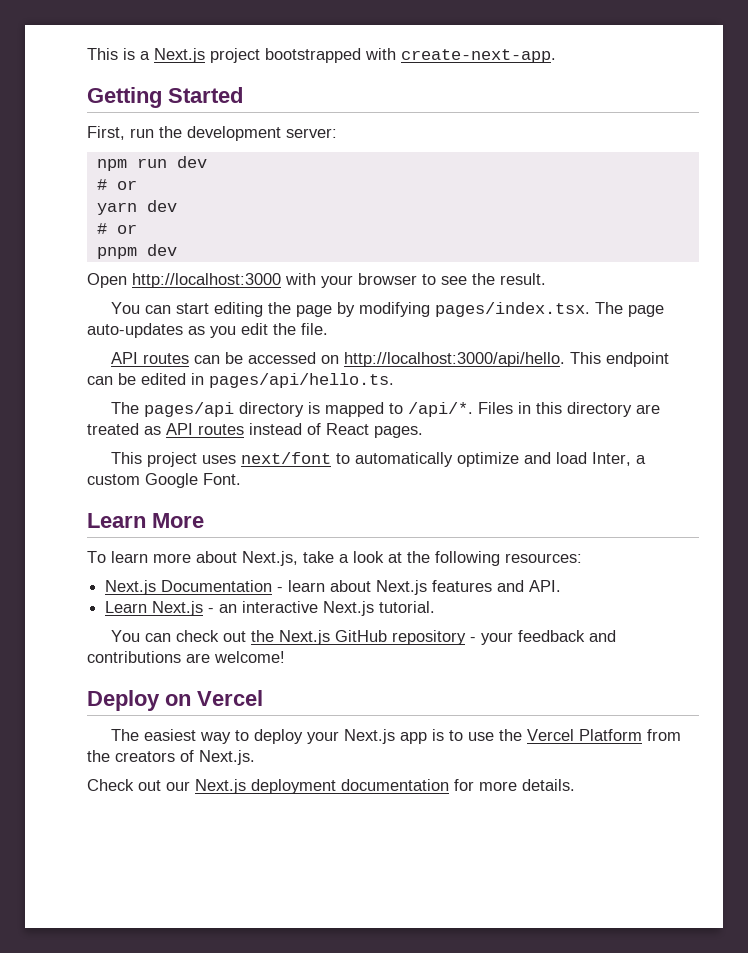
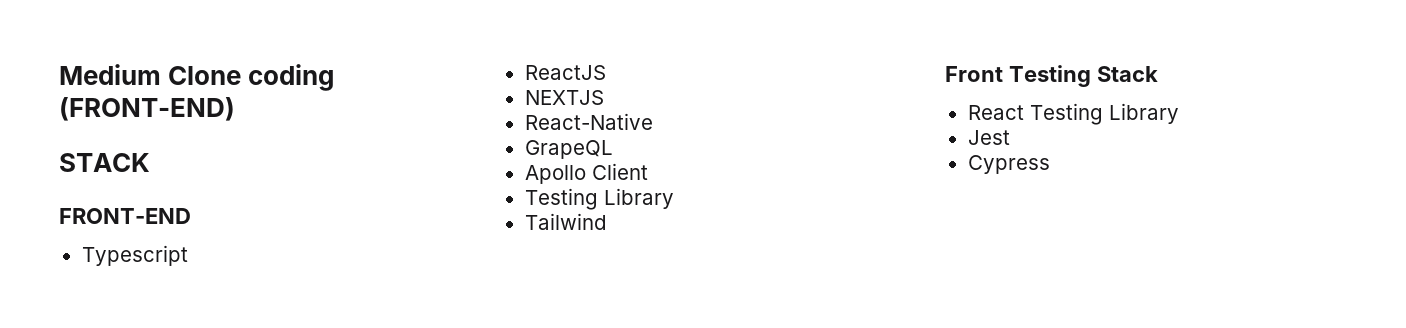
[87,48,556,63] [87,87,243,108] [87,126,337,141] [96,156,207,171] [96,179,137,190] [96,200,177,215] [96,223,137,234] [96,244,177,259] [87,273,546,288] [110,302,664,317] [87,323,328,338] [110,352,669,367] [87,373,394,388] [110,402,660,417] [87,423,423,438] [110,452,646,467] [87,473,241,488] [87,513,204,528] [87,551,582,566] [105,580,562,595] [105,601,436,616] [110,630,616,645] [87,651,285,663] [87,690,263,711] [110,729,681,744] [87,750,255,765] [87,779,575,794] This is a Next.js project bootstrapped with create-next-app. // Getting Started // First, run the development server: // npm run dev // # or // yarn dev // # or // pnpm dev // Open http://localhost:3000 with your browser to see the result. // You can start editing the page by modifying pages/index.tsx. The page auto-updates as you edit the file. // API routes can be accessed on http://localhost:3000/api/hello. This endpoint can be edited in pages/api/hello.ts. // The pages/api directory is mapped to /api/*. Files in this directory are treated as API routes instead of React pages. // This project uses next/font to automatically optimize and load Inter, a custom Google Font. // Learn More // To learn more about Next.js, take a look at the following resources: // Next.js Documentation - learn about Next.js features and API. // Learn Next.js - an interactive Next.js tutorial. // You can check out the Next.js GitHub repository - your feedback and contributions are welcome! // Deploy on Vercel // The easiest way to deploy your Next.js app is to use the Vercel Platform from the creators of Next.js. // Check out our Next.js deployment documentation for more details. -> [59,64,335,91] [59,97,235,121] [59,153,150,172] [59,208,191,224] [81,245,188,266] [524,65,606,80] [524,90,604,105] [524,113,653,130] [524,140,613,159] [524,163,648,184] [524,188,674,210] [524,213,607,230] [945,65,1158,87] [967,103,1179,125] [967,130,1010,145] [967,155,1050,174] Medium Clone coding (FRONT-END) // STACK // FRONT-END // Typescript // ReactJS // NEXTJS // React-Native // GrapeQL // Apollo Client // Testing Library // Tailwind // Front Testing Stack // React Testing Library // Jest // Cypress

